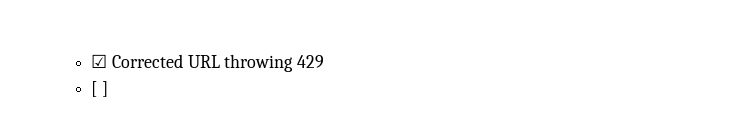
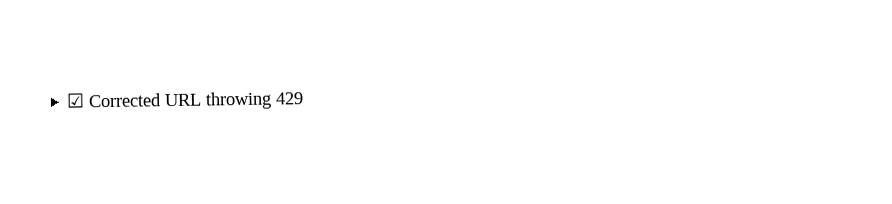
[91,81,108,97] // [ ] -> (305, 98) none

